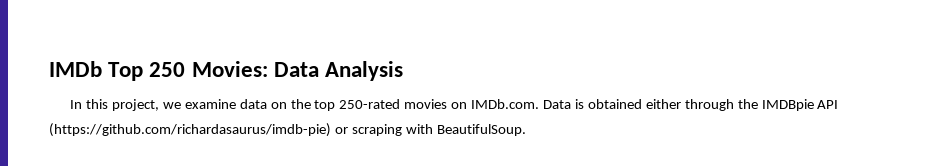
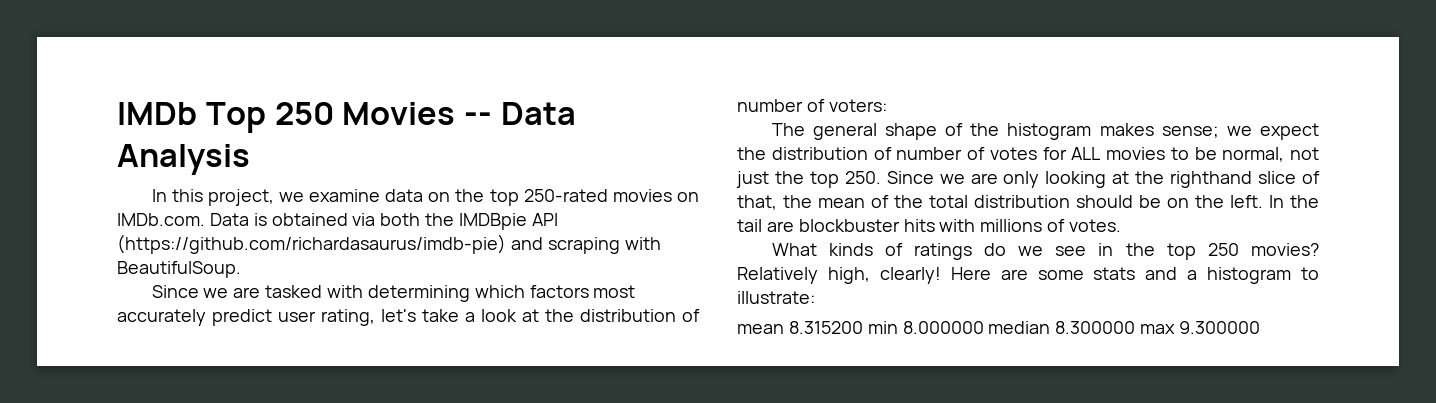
[191,61,268,77] Movies: -> [342,102,493,125] Movies --
[645,99,734,111] either through -> [352,213,421,226] via both
[334,127,348,134] or -> [510,237,543,250] and
(526, 130) none -> [151,285,636,302] [117,309,700,326] [737,99,887,112] [771,123,1319,140] [737,147,1319,162] [736,171,1320,188] [737,195,1319,210] [737,219,1122,232] [771,243,1319,260] [737,267,1319,284] [737,291,815,304] [737,321,1261,334] // Since we are tasked with determining which factors most accurately predict user rating, let's take a look at the distribution of number of voters: // The general shape of the histogram makes sense; we expect the distribution of number of votes for ALL movies to be normal, not just the top 250. Since we are only looking at the righthand slice of that, the mean of the total distribution should be on the left. In the tail are blockbuster hits with millions of votes. // What kinds of ratings do we see in the top 250 movies? Relatively high, clearly! Here are some stats and a histogram to illustrate: // mean 8.315200 min 8.000000 median 8.300000 max 9.300000

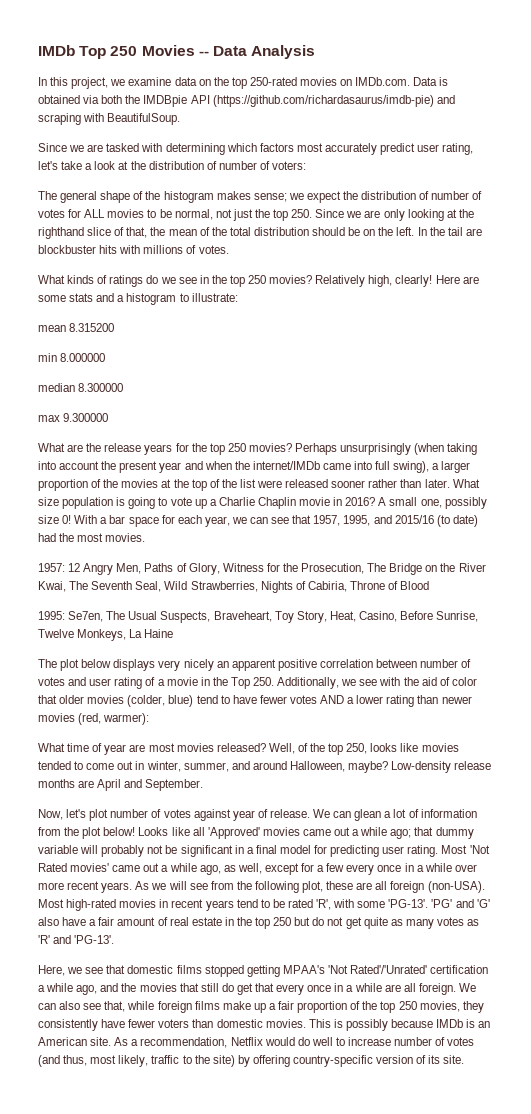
(863, 327) none -> (115, 327) //
(984, 327) none -> (106, 357) //
(1136, 327) none -> (124, 387) //
(1261, 327) none -> [38,443,478,455] [38,461,471,473] [38,479,480,491] [38,497,487,509] [38,515,478,527] [38,533,146,542] [38,563,486,575] [38,581,430,593] [38,611,479,623] [38,629,174,641] [38,659,472,671] [38,677,477,689] [38,695,472,707] [38,713,150,725] [38,743,459,755] [38,761,492,773] [38,779,204,791] [38,809,477,821] [38,827,474,839] [38,845,490,857] [38,863,477,875] [38,881,485,893] [38,899,490,911] [38,917,480,929] [38,935,115,944] [38,965,489,977] [38,983,476,995] [38,1001,484,1013] [38,1019,491,1031] [38,1037,475,1048] [38,1055,465,1067] // What are the release years for the top 250 movies? Perhaps unsurprisingly (when taking into account the present year and when the internet/IMDb came into full swing), a larger proportion of the movies at the top of the list were released sooner rather than later. What size population is going to vote up a Charlie Chaplin movie in 2016? A small one, possibly size 0! With a bar space for each year, we can see that 1957, 1995, and 2015/16 (to date) had the most movies. // 1957: 12 Angry Men, Paths of Glory, Witness for the Prosecution, The Bridge on the River Kwai, The Seventh Seal, Wild Strawberries, Nights of Cabiria, Throne of Blood // 1995: Se7en, The Usual Suspects, Braveheart, Toy Story, Heat, Casino, Before Sunrise, Twelve Monkeys, La Haine // The plot below displays very nicely an apparent positive correlation between number of votes and user rating of a movie in the Top 250. Additionally, we see with the aid of color that older movies (colder, blue) tend to have fewer votes AND a lower rating than newer movies (red, warmer): // What time of year are most movies released? Well, of the top 250, looks like movies tended to come out in winter, summer, and around Halloween, maybe? Low-density release months are April and September. // Now, let's plot number of votes against year of release. We can glean a lot of information from the plot below! Looks like all 'Approved' movies came out a while ago; that dummy variable will probably not be significant in a final model for predicting user rating. Most 'Not Rated movies' came out a while ago, as well, except for a few every once in a while over more recent years. As we will see from the following plot, these are all foreign (non-USA). Most high-rated movies in recent years tend to be rated 'R', with some 'PG-13'. 'PG' and 'G' also have a fair amount of real estate in the top 250 but do not get quite as many votes as 'R' and 'PG-13'. // Here, we see that domestic films stopped getting MPAA's 'Not Rated'/'Unrated' certification a while ago, and the movies that still do get that every once in a while are all foreign. We can also see that, while foreign films make up a fair proportion of the top 250 movies, they consistently have fewer voters than domestic movies. This is possibly because IMDb is an American site. As a recommendation, Netflix would do well to increase number of votes (and thus, most likely, traffic to the site) by offering country-specific version of its site.

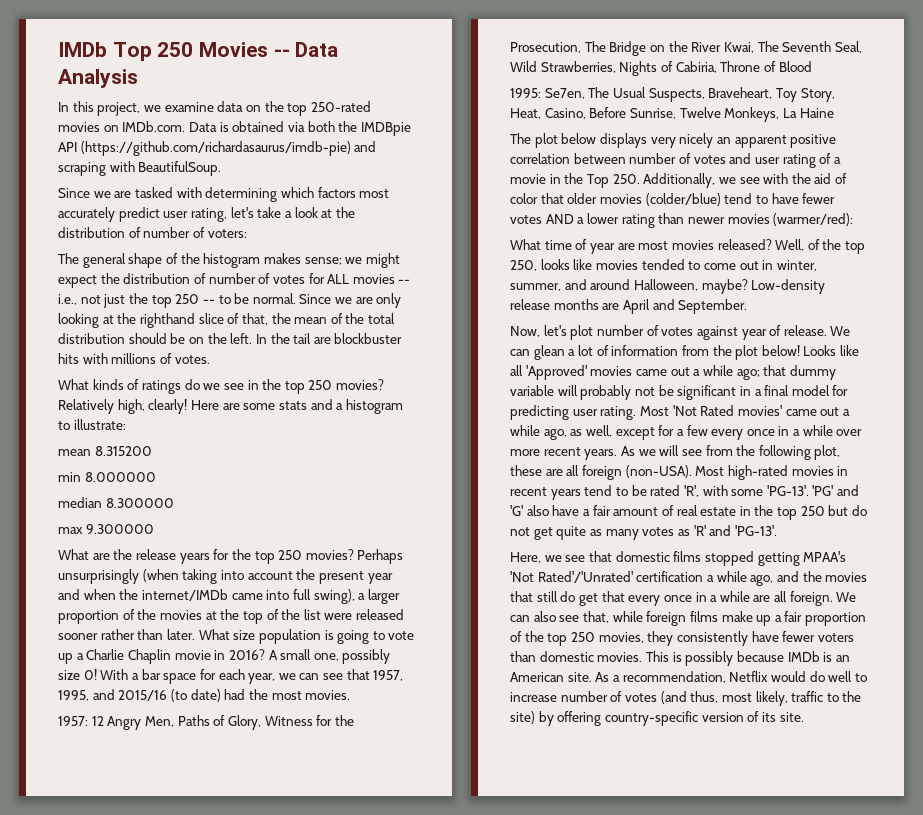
(304, 196) none -> [365,253,400,268] might
[147,209,213,220] to be normal, -> [398,279,411,284] [58,294,77,305] -- i.e.,
[291,209,313,218] 250. -> [175,293,296,304] 250 -- to be normal.
[127,695,194,707] (colder, blue) -> [645,193,721,206] (colder/blue)
[78,713,150,725] (red, warmer): -> [773,213,854,226] (warmer/red):

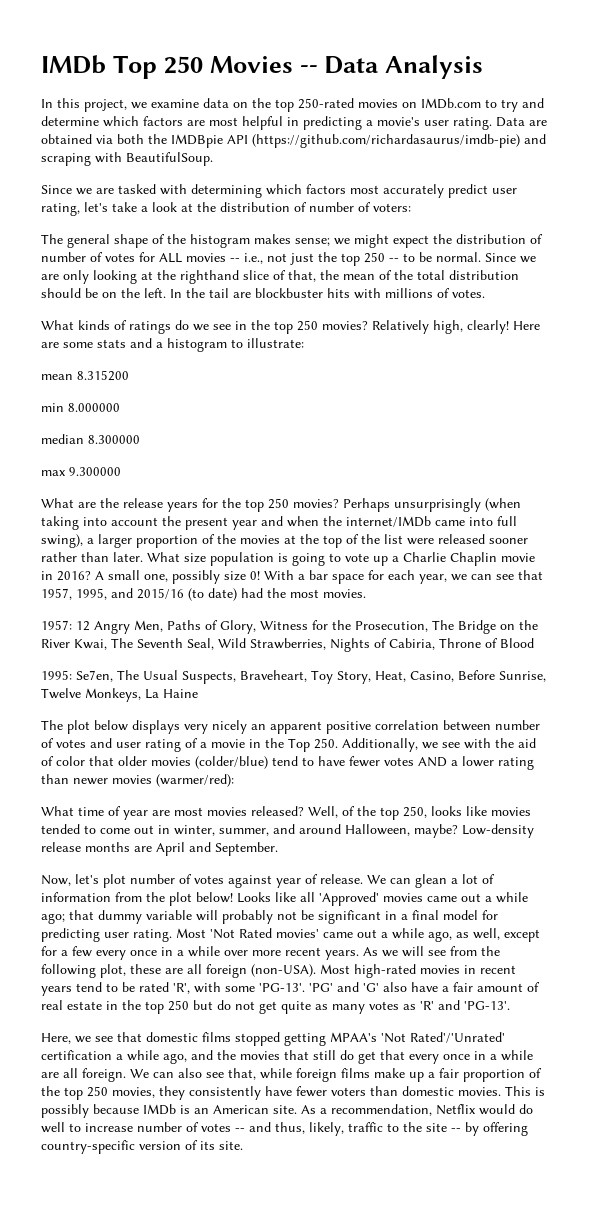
[122,121,229,132] IMDb.com. Data is -> [421,98,544,112] [41,116,547,130] IMDb.com to try and determine which factors are most helpful in predicting a movie's user rating. Data are
[660,691,752,704] (and thus, most -> [235,1122,305,1134] -- and thus,
[510,711,535,724] site) -> [426,1123,461,1132] site --

